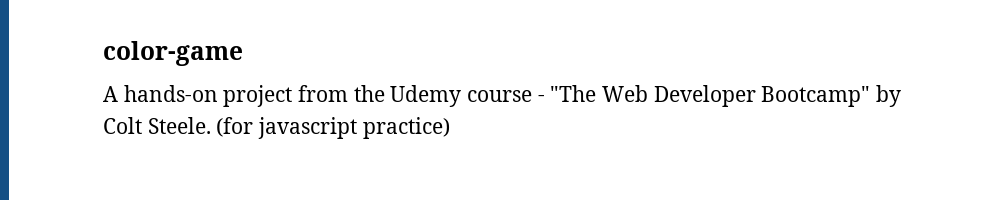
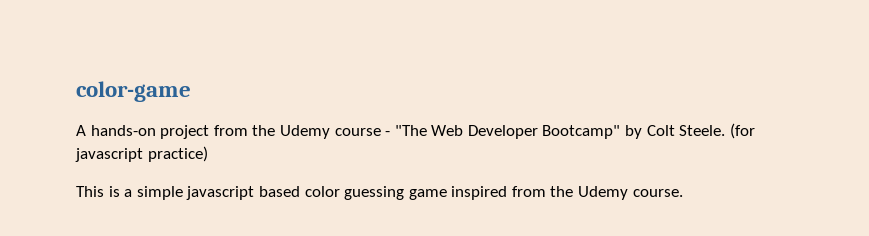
(450, 128) none -> [76,186,683,200] // This is a simple javascript based color guessing game inspired from the Udemy course.

